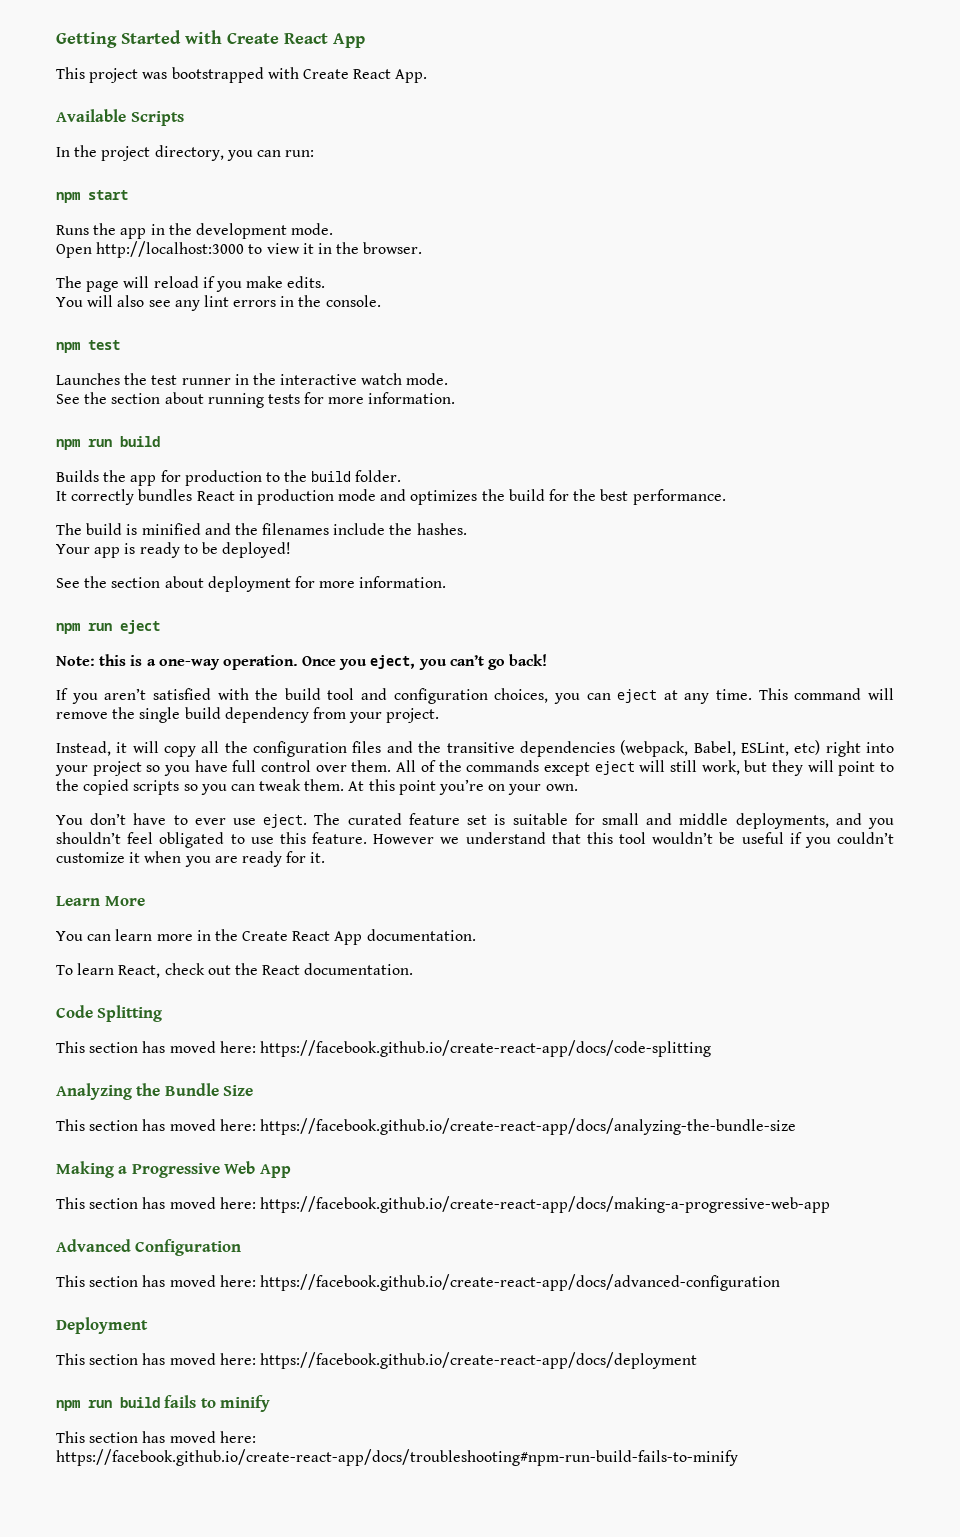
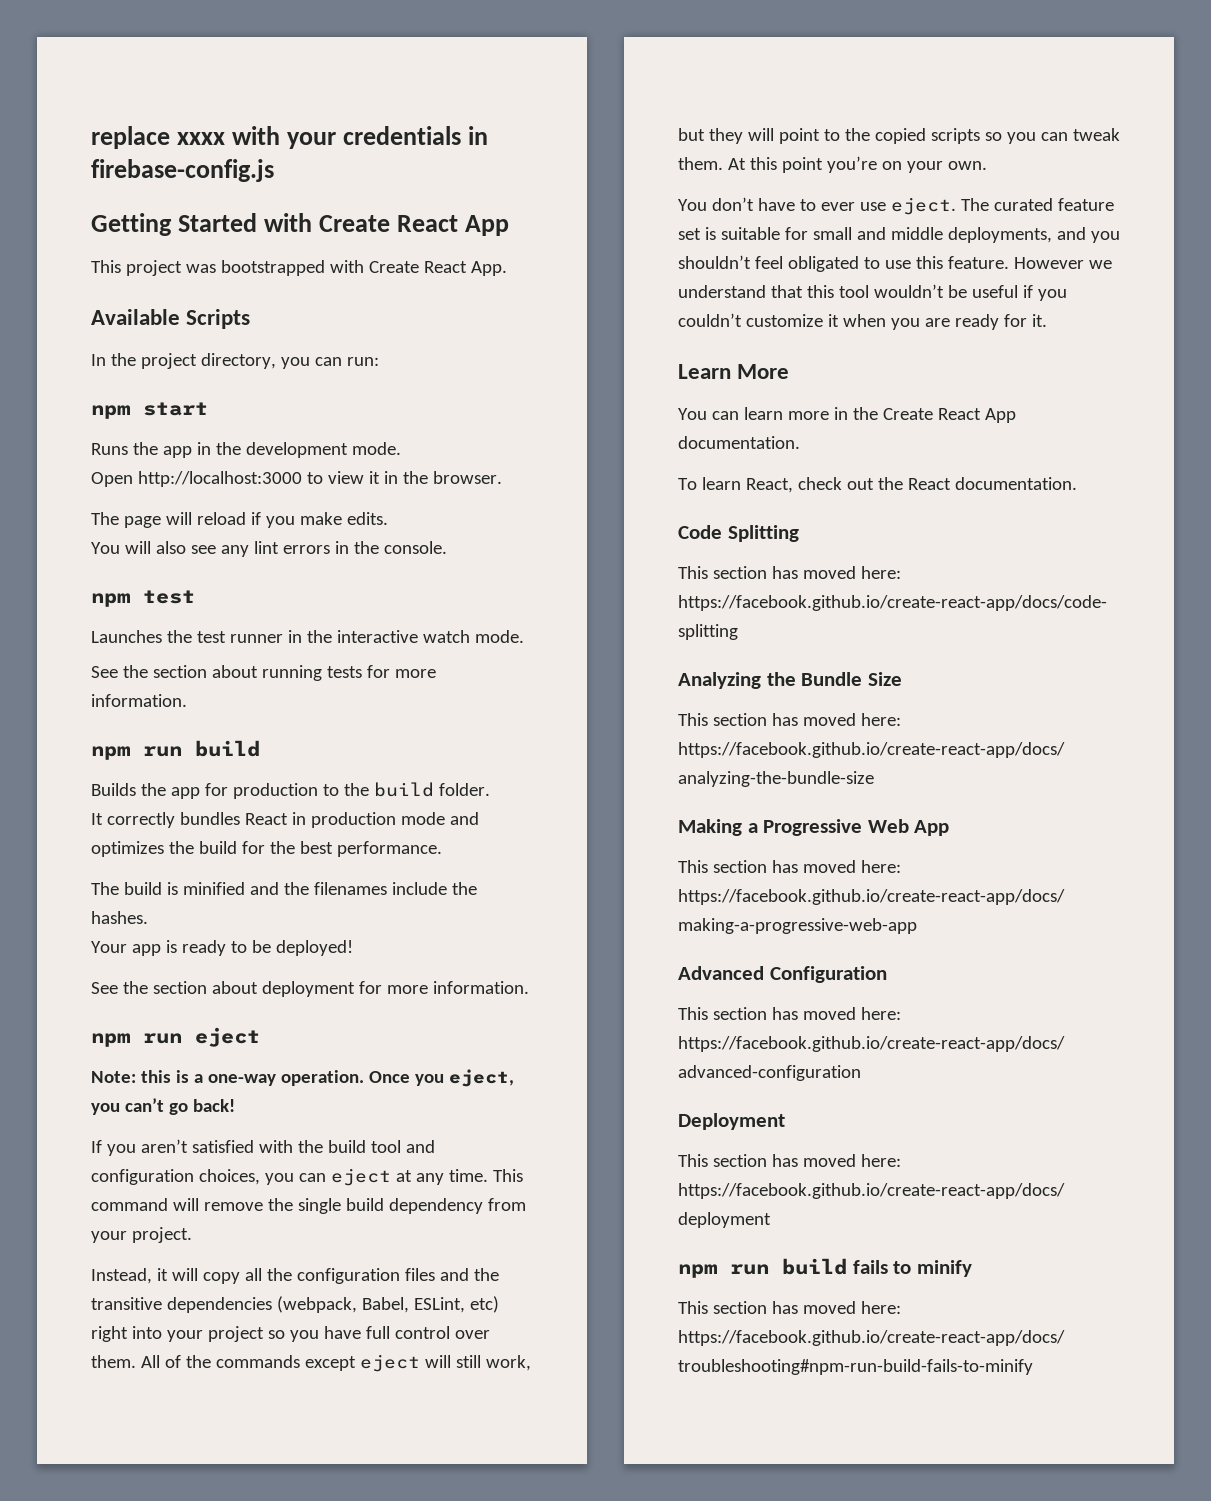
(56, 40) none -> [91,126,489,149] [91,159,274,182] replace xxxx with your credentials in firebase-config.js //

